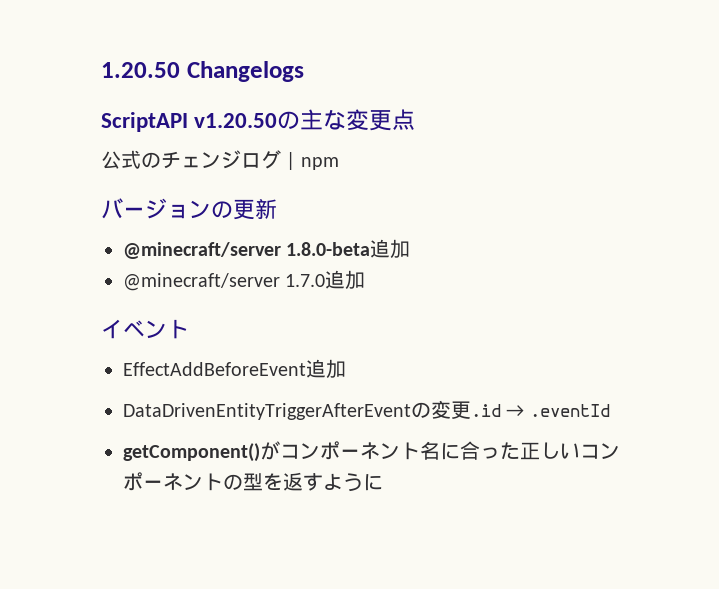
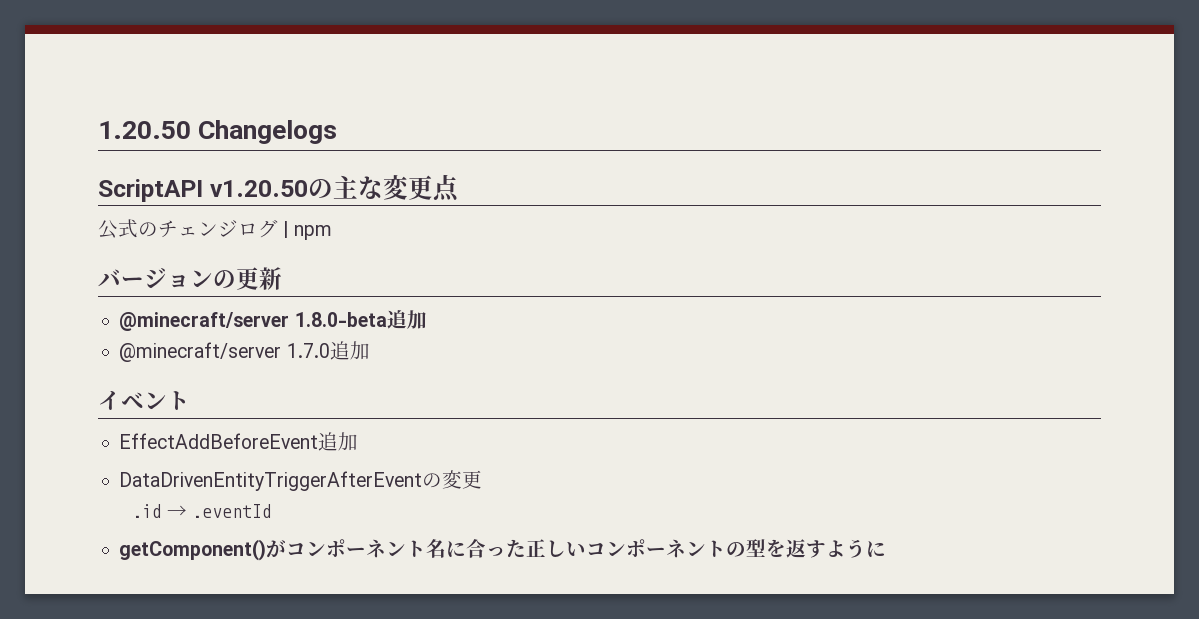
(471, 410) none -> (483, 479) //

